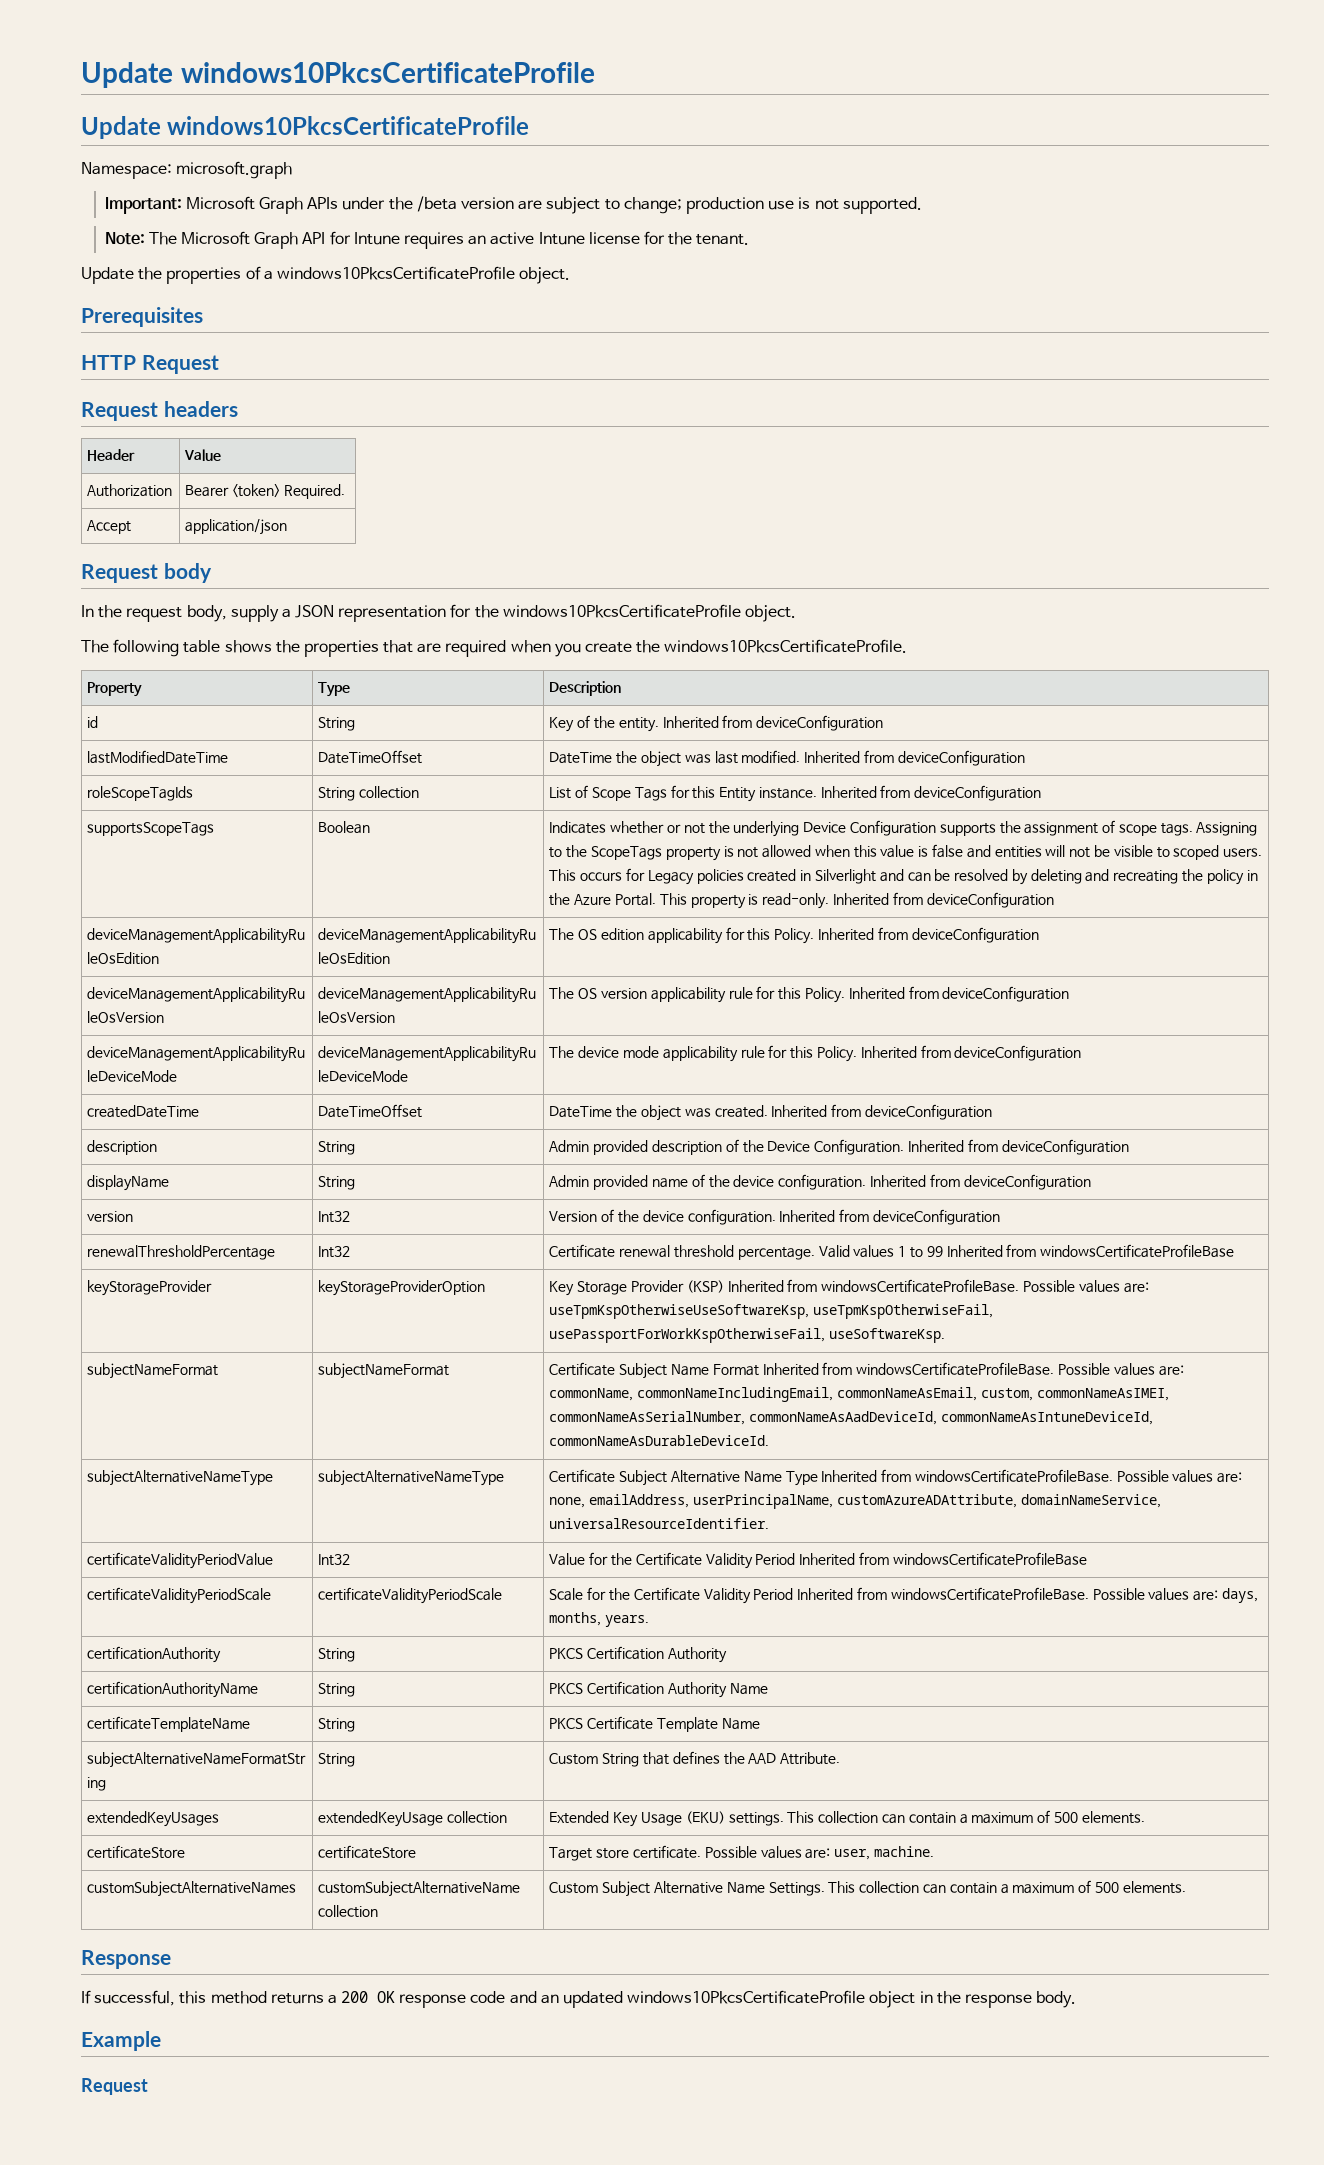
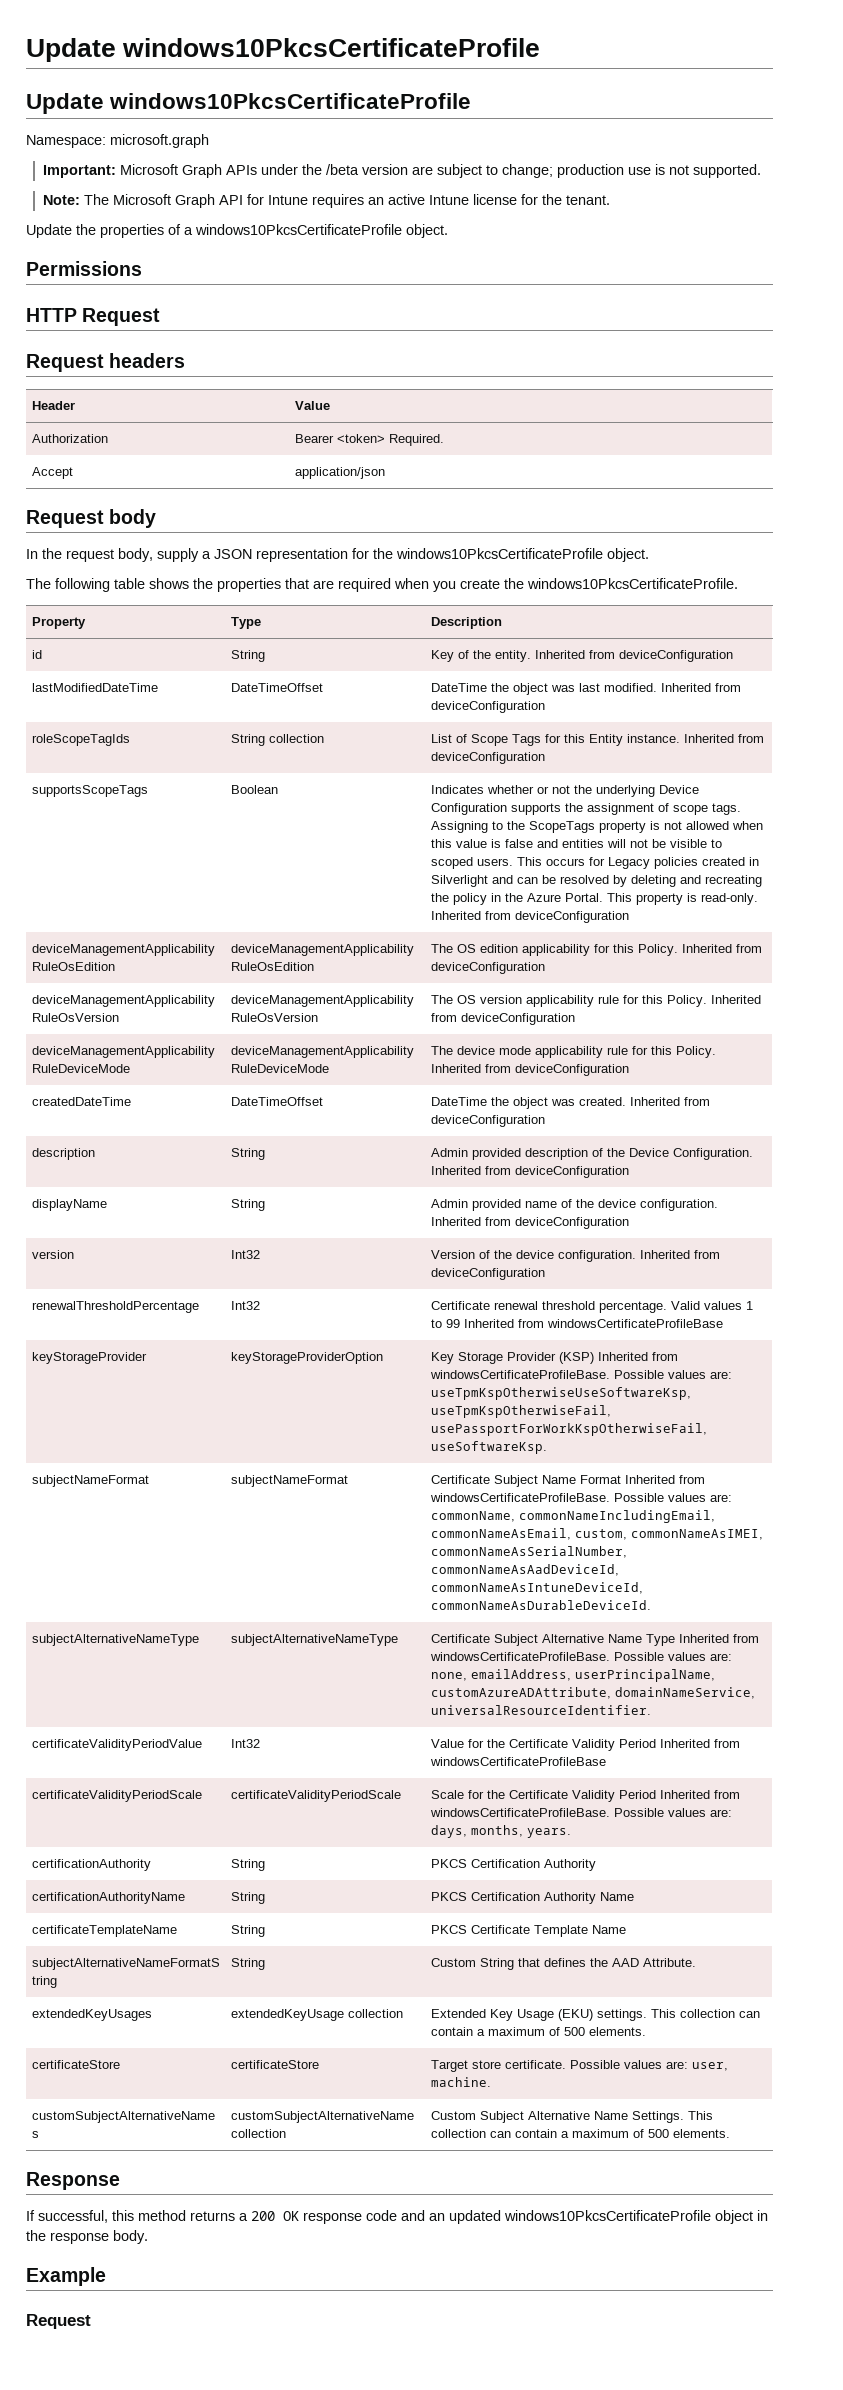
[81,307,203,327] Prerequisites -> [26,261,142,276] Permissions

